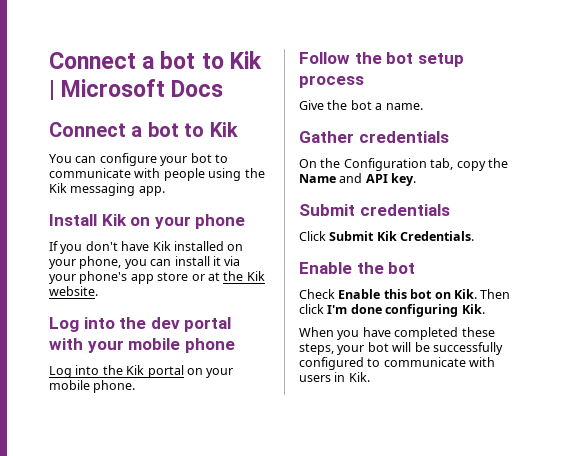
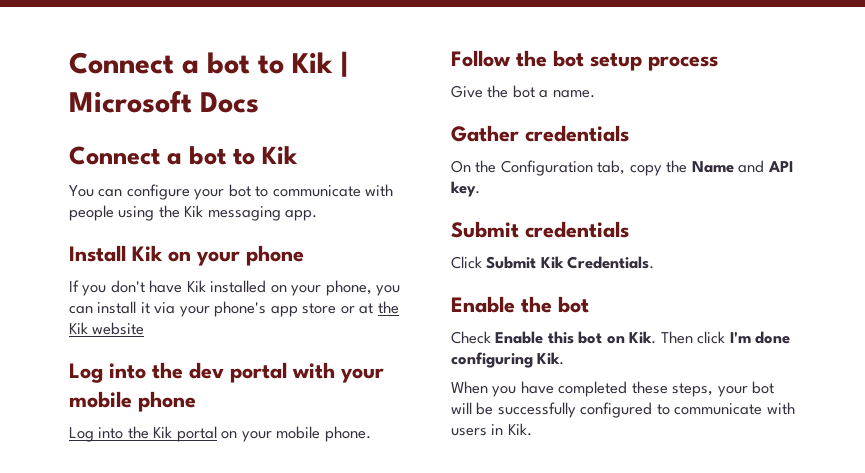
[49,286,98,296] website. -> [92,322,145,335] website

